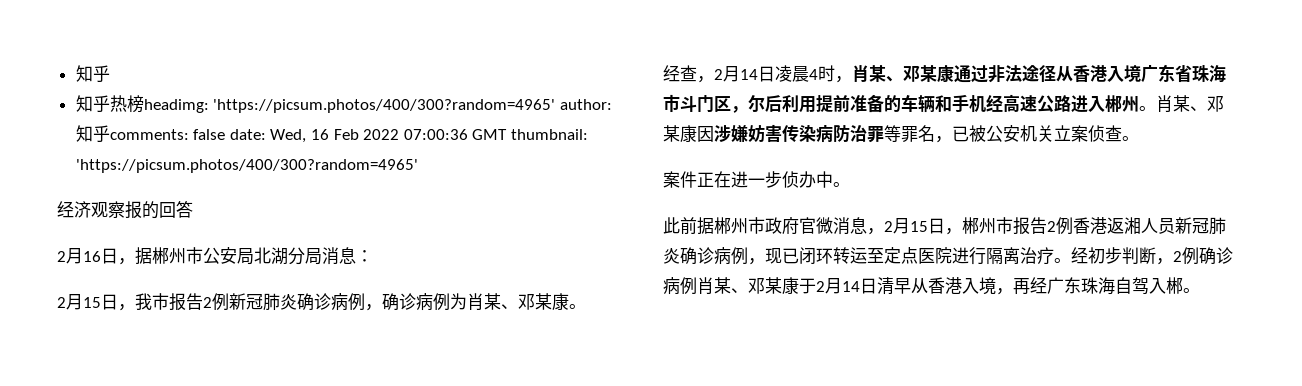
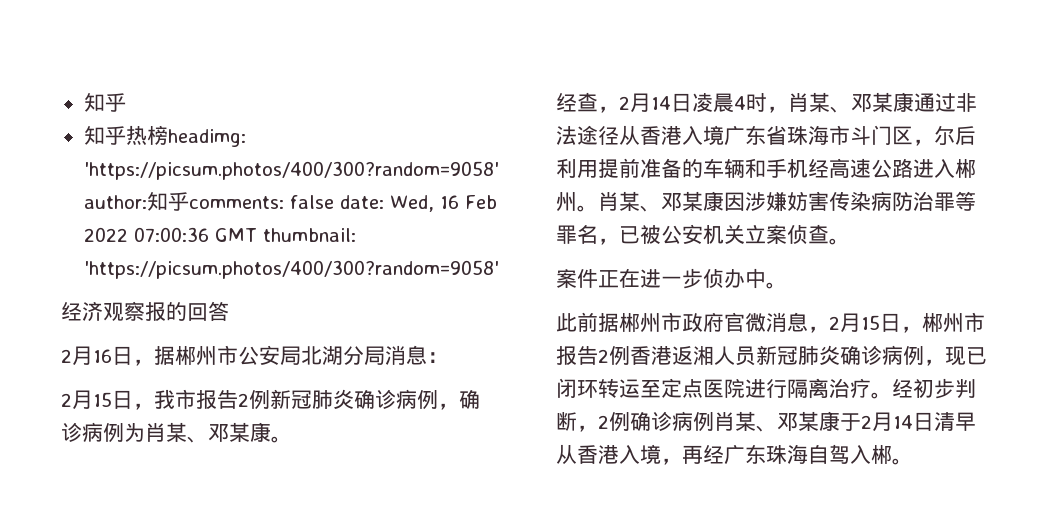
[213,99,556,113] 'https://picsum.photos/400/300?random=4965' -> [83,161,499,180] 'https://picsum.photos/400/300?random=9058'
[75,159,418,173] 'https://picsum.photos/400/300?random=4965' -> [83,260,499,279] 'https://picsum.photos/400/300?random=9058'

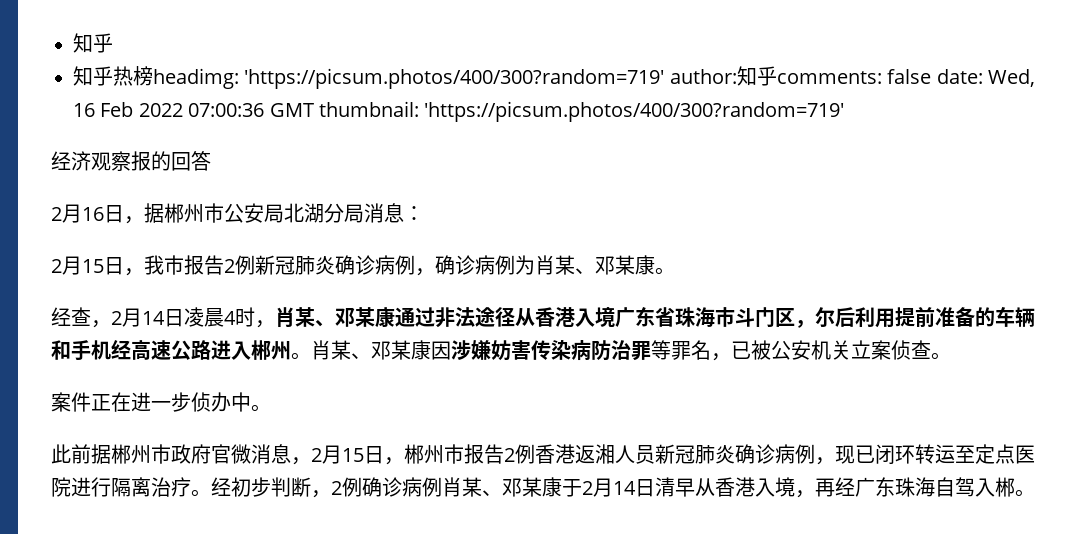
[83,161,499,180] 'https://picsum.photos/400/300?random=9058' -> [244,68,665,89] 'https://picsum.photos/400/300?random=719'
[83,260,499,279] 'https://picsum.photos/400/300?random=9058' -> [424,101,845,122] 'https://picsum.photos/400/300?random=719'

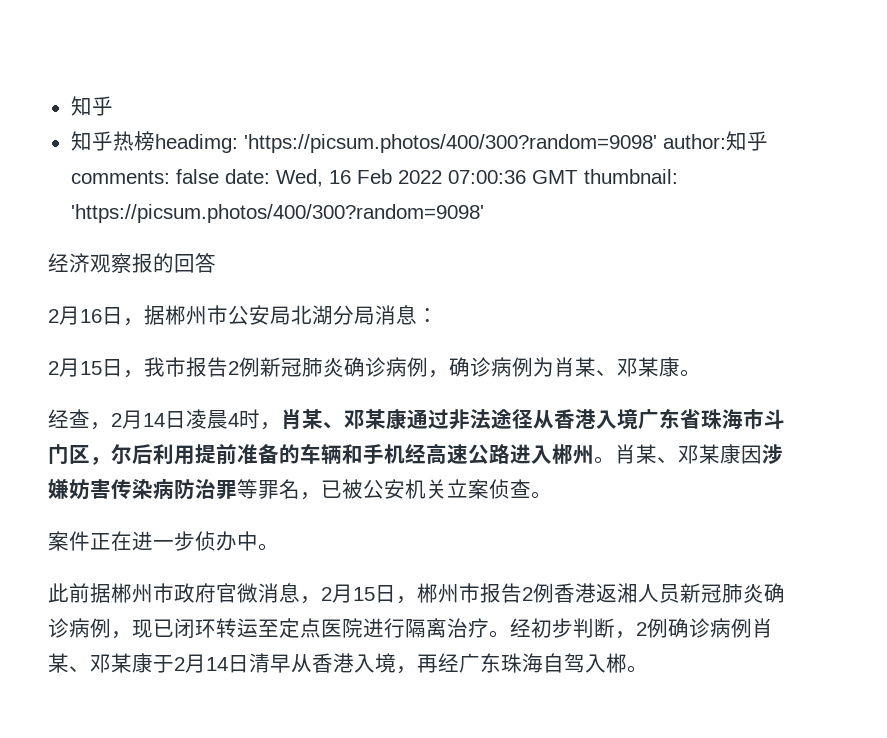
[244,68,665,89] 'https://picsum.photos/400/300?random=719' -> [243,134,657,153] 'https://picsum.photos/400/300?random=9098'
[424,101,845,122] 'https://picsum.photos/400/300?random=719' -> [70,204,484,223] 'https://picsum.photos/400/300?random=9098'

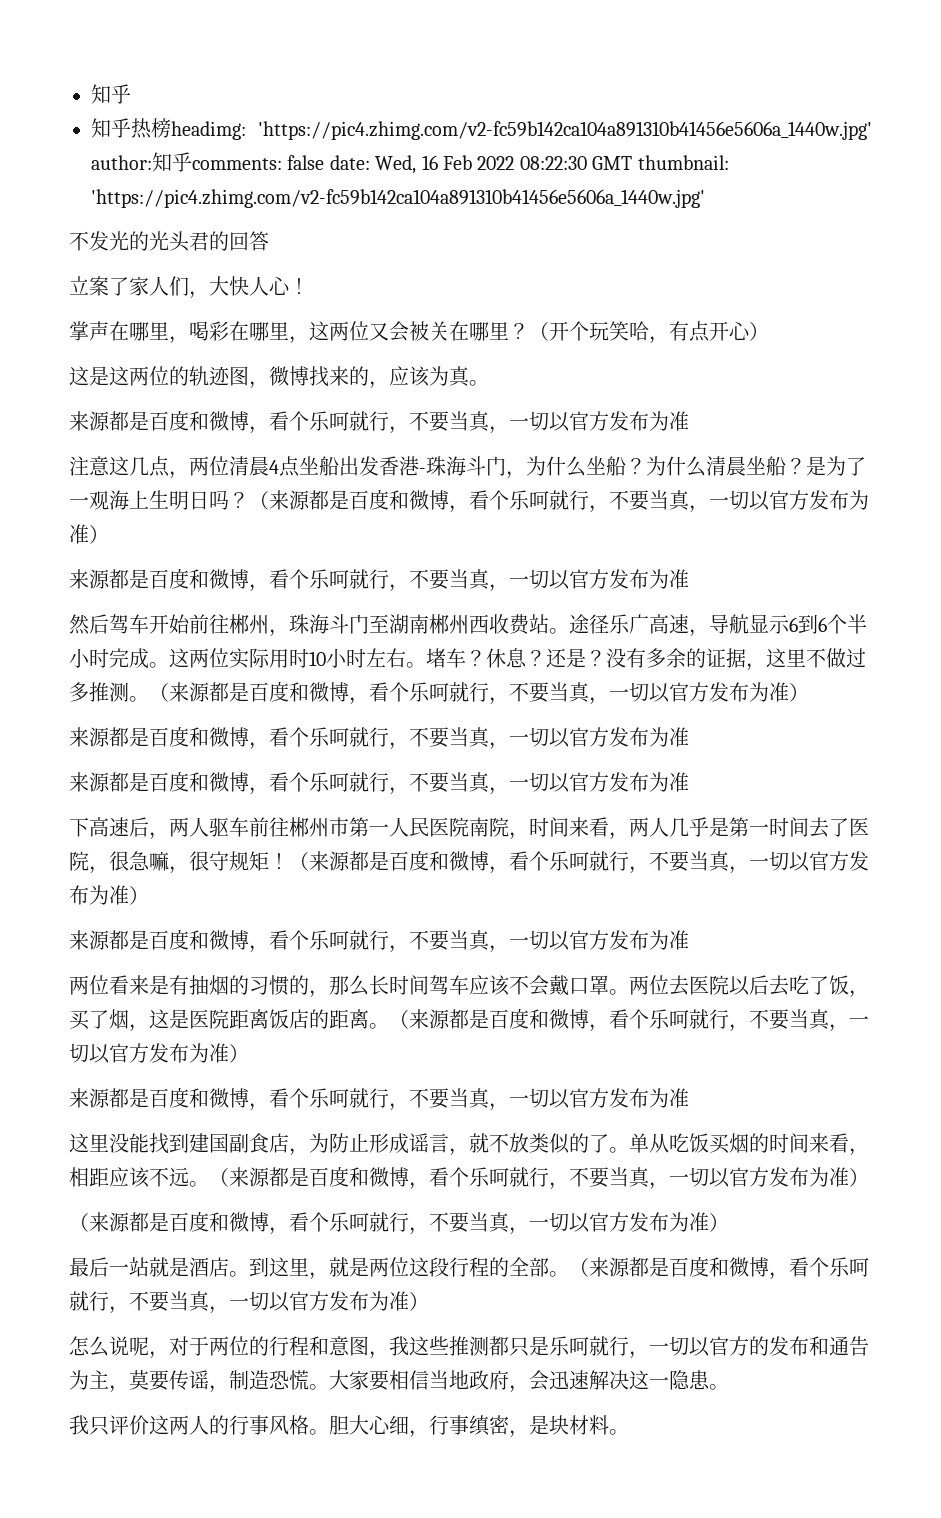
[243,134,657,153] 'https://picsum.photos/400/300?random=9098' -> [258,121,872,140] 'https://pic4.zhimg.com/v2-fc59b142ca104a891310b41456e5606a_1440w.jpg'
[447,170,526,184] 07:00:36 -> [519,156,587,170] 08:22:30
[70,204,484,223] [48,253,216,274] [48,305,438,326] [48,357,701,378] [48,408,785,430] [48,443,783,465] [48,479,552,500] [48,531,279,551] [48,583,785,604] [48,618,773,639] [48,653,627,674] 'https://picsum.photos/400/300?random=9098' // 经济观察报的回答 // 2月16日，据郴州市公安局北湖分局消息： // 2月15日，我市报告2例新冠肺炎确诊病例，确诊病例为肖某、邓某康。 // 经查，2月14日凌晨4时，肖某、邓某康通过非法途径从香港入境广东省珠海市斗门区，尔后利用提前准备的车辆和手机经高速公路进入郴州。肖某、邓某康因涉嫌妨害传染病防治罪等罪名，已被公安机关立案侦查。 // 案件正在进一步侦办中。 // 此前据郴州市政府官微消息，2月15日，郴州市报告2例香港返湘人员新冠肺炎确诊病例，现已闭环转运至定点医院进行隔离治疗。经初步判断，2例确诊病例肖某、邓某康于2月14日清早从香港入境，再经广东珠海自驾入郴 -> [91,189,705,208] [69,231,269,252] [69,276,309,299] [69,321,769,344] [69,366,489,389] [69,410,689,434] [69,456,866,479] [69,489,869,513] [69,524,109,544] [69,568,689,592] [69,614,867,637] [69,648,866,671] [69,681,809,705] [69,726,689,750] [69,771,689,795] [69,817,869,840] [69,850,869,874] [69,885,149,905] [69,929,689,953] [69,975,869,998] [69,1008,869,1032] [69,1043,249,1064] [69,1087,689,1111] [69,1133,869,1156] [69,1166,869,1190] [69,1211,729,1235] [69,1256,869,1280] [69,1291,429,1314] [69,1336,869,1359] [69,1370,729,1393] [69,1415,609,1438] 'https://pic4.zhimg.com/v2-fc59b142ca104a891310b41456e5606a_1440w.jpg' // 不发光的光头君的回答 // 立案了家人们，大快人心！ // 掌声在哪里，喝彩在哪里，这两位又会被关在哪里？（开个玩笑哈，有点开心） // 这是这两位的轨迹图，微博找来的，应该为真。 // 来源都是百度和微博，看个乐呵就行，不要当真，一切以官方发布为准 // 注意这几点，两位清晨4点坐船出发香港-珠海斗门，为什么坐船？为什么清晨坐船？是为了一观海上生明日吗？（来源都是百度和微博，看个乐呵就行，不要当真，一切以官方发布为准） // 来源都是百度和微博，看个乐呵就行，不要当真，一切以官方发布为准 // 然后驾车开始前往郴州，珠海斗门至湖南郴州西收费站。途径乐广高速，导航显示6到6个半小时完成。这两位实际用时10小时左右。堵车？休息？还是？没有多余的证据，这里不做过多推测。（来源都是百度和微博，看个乐呵就行，不要当真，一切以官方发布为准） // 来源都是百度和微博，看个乐呵就行，不要当真，一切以官方发布为准 // 来源都是百度和微博，看个乐呵就行，不要当真，一切以官方发布为准 // 下高速后，两人驱车前往郴州市第一人民医院南院，时间来看，两人几乎是第一时间去了医院，很急嘛，很守规矩！（来源都是百度和微博，看个乐呵就行，不要当真，一切以官方发布为准） // 来源都是百度和微博，看个乐呵就行，不要当真，一切以官方发布为准 // 两位看来是有抽烟的习惯的，那么长时间驾车应该不会戴口罩。两位去医院以后去吃了饭，买了烟，这是医院距离饭店的距离。（来源都是百度和微博，看个乐呵就行，不要当真，一切以官方发布为准） // 来源都是百度和微博，看个乐呵就行，不要当真，一切以官方发布为准 // 这里没能找到建国副食店，为防止形成谣言，就不放类似的了。单从吃饭买烟的时间来看，相距应该不远。（来源都是百度和微博，看个乐呵就行，不要当真，一切以官方发布为准） // （来源都是百度和微博，看个乐呵就行，不要当真，一切以官方发布为准） // 最后一站就是酒店。到这里，就是两位这段行程的全部。（来源都是百度和微博，看个乐呵就行，不要当真，一切以官方发布为准） // 怎么说呢，对于两位的行程和意图，我这些推测都只是乐呵就行，一切以官方的发布和通告为主，莫要传谣，制造恐慌。大家要相信当地政府，会迅速解决这一隐患。 // 我只评价这两人的行事风格。胆大心细，行事缜密，是块材料

